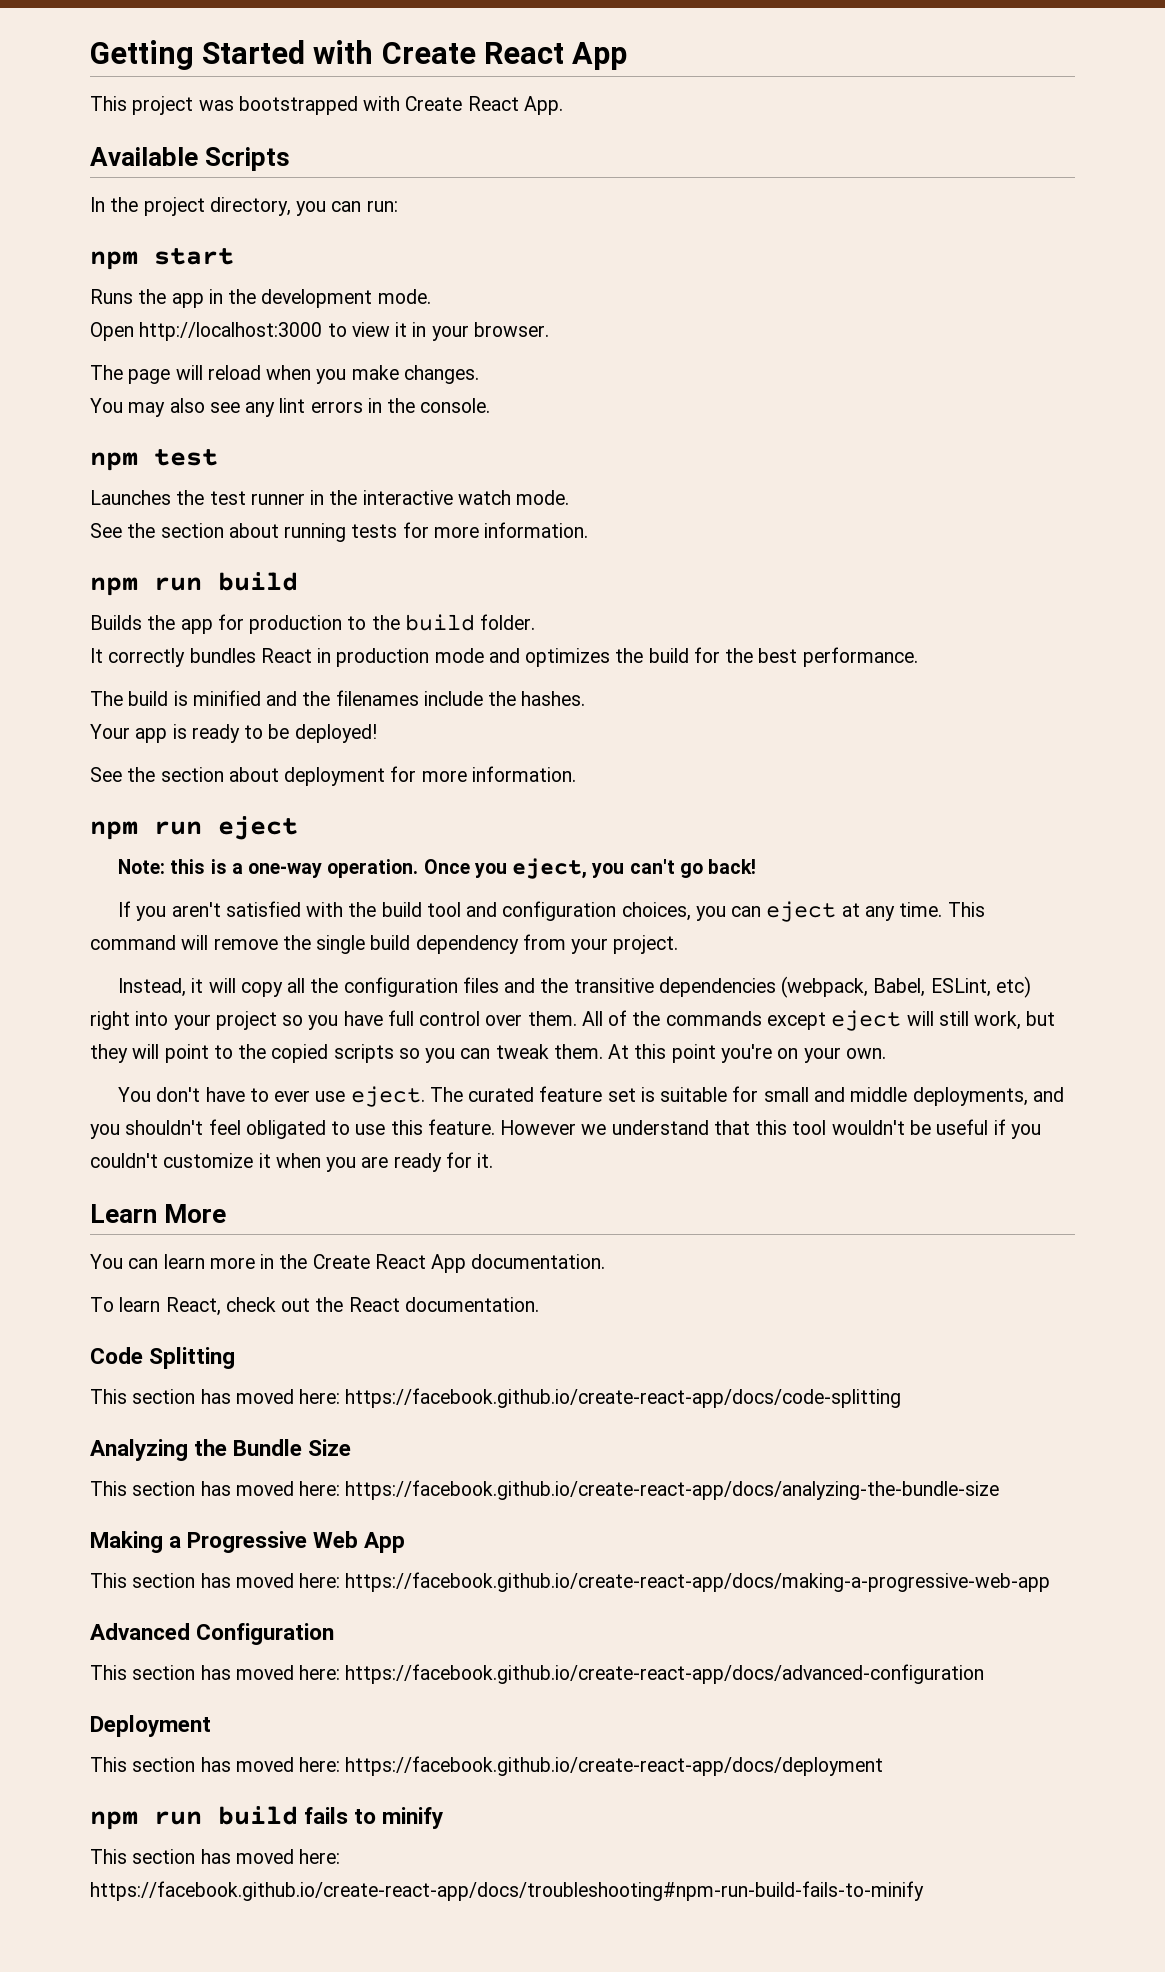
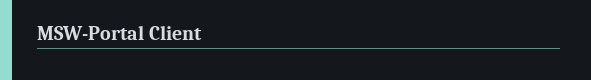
[90,40,628,70] [90,96,563,115] [90,147,291,171] [90,197,398,216] [90,248,234,270] [90,289,431,308] [90,322,549,341] [90,365,479,384] [90,398,491,417] [90,449,218,471] [90,490,570,505] [90,522,589,542] [90,572,298,596] [90,614,536,634] [90,647,918,667] [90,690,586,706] [90,724,377,743] [90,766,576,786] [90,816,298,840] [118,858,757,879] [118,901,985,922] [90,934,679,954] [118,976,1032,998] [90,1010,1056,1031] [90,1044,886,1063] [118,1086,1064,1107] [90,1119,1041,1139] [90,1152,494,1172] [90,1204,227,1223] [90,1254,606,1273] [90,1297,539,1316] [90,1347,236,1369] [90,1388,902,1408] [90,1439,352,1461] [90,1480,1000,1500] [90,1531,406,1553] [90,1572,1051,1592] [90,1623,335,1645] [90,1664,985,1684] [90,1715,211,1737] [90,1756,884,1776] [90,1806,444,1830] [90,1849,341,1864] [90,1881,924,1901] Getting Started with Create React App // This project was bootstrapped with Create React App. // Available Scripts // In the project directory, you can run: // npm start // Runs the app in the development mode. // Open http://localhost:3000 to view it in your browser. // The page will reload when you make changes. // You may also see any lint errors in the console. // npm test // Launches the test runner in the interactive watch mode. // See the section about running tests for more information. // npm run build // Builds the app for production to the build folder. // It correctly bundles React in production mode and optimizes the build for the best performance. // The build is minified and the filenames include the hashes. // Your app is ready to be deployed! // See the section about deployment for more information. // npm run eject // Note: this is a one-way operation. Once you eject, you can't go back! // If you aren't satisfied with the build tool and configuration choices, you can eject at any time. This command will remove the single build dependency from your project. // Instead, it will copy all the configuration files and the transitive dependencies (webpack, Babel, ESLint, etc) right into your project so you have full control over them. All of the commands except eject will still work, but they will point to the copied scripts so you can tweak them. At this point you're on your own. // You don't have to ever use eject. The curated feature set is suitable for small and middle deployments, and you shouldn't feel obligated to use this feature. However we understand that this tool wouldn't be useful if you couldn't customize it when you are ready for it. // Learn More // You can learn more in the Create React App documentation. // To learn React, check out the React documentation. // Code Splitting // This section has moved here: https://facebook.github.io/create-react-app/docs/code-splitting // Analyzing the Bundle Size // This section has moved here: https://facebook.github.io/create-react-app/docs/analyzing-the-bundle-size // Making a Progressive Web App // This section has moved here: https://facebook.github.io/create-react-app/docs/making-a-progressive-web-app // Advanced Configuration // This section has moved here: https://facebook.github.io/create-react-app/docs/advanced-configuration // Deployment // This section has moved here: https://facebook.github.io/create-react-app/docs/deployment // npm run build fails to minify // This section has moved here: https://facebook.github.io/create-react-app/docs/troubleshooting#npm-run-build-fails-to-minify -> [37,25,203,40] MSW-Portal Client

